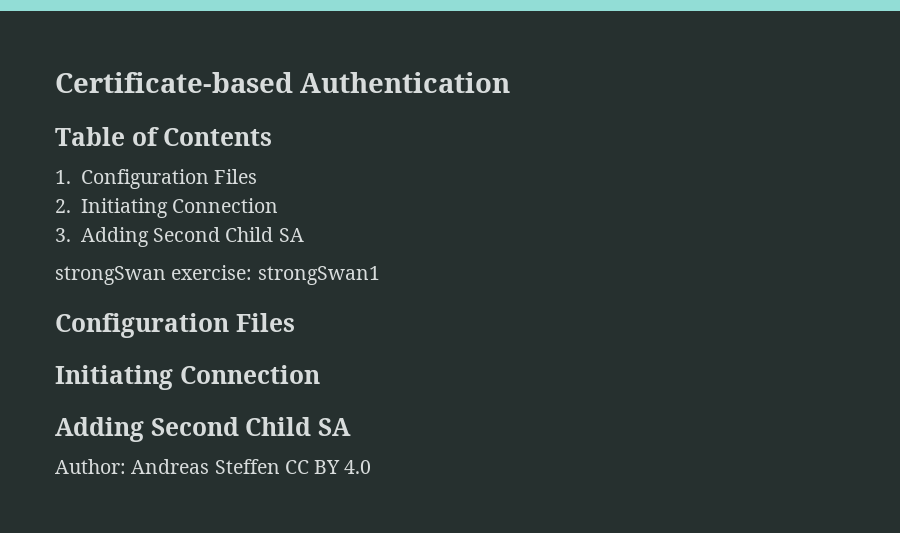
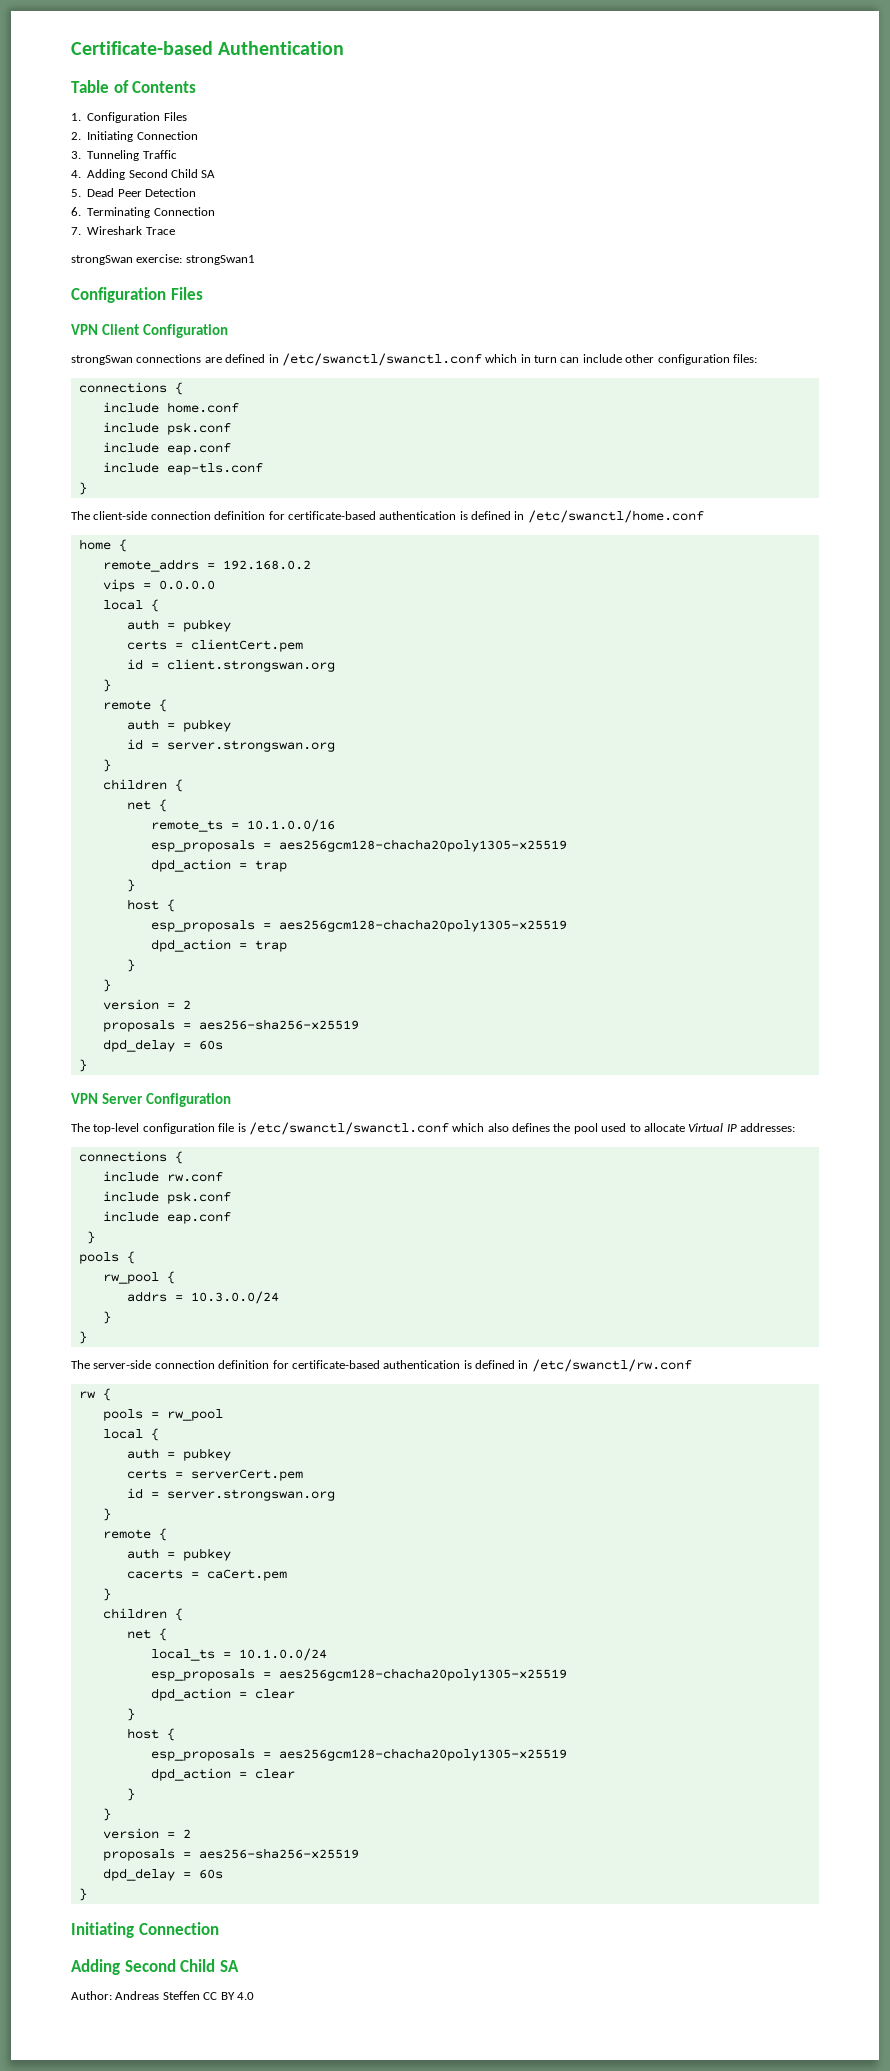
[80,227,304,247] Adding Second Child SA -> [87,150,177,161] [71,169,216,180] [71,188,196,197] [71,207,215,218] [71,226,175,235] Tunneling Traffic // 4. Adding Second Child SA // 5. Dead Peer Detection // 6. Terminating Connection // 7. Wireshark Trace
(295, 322) none -> [71,324,228,338] [71,353,757,366] [78,382,183,395] [102,402,239,413] [102,422,231,435] [102,442,231,455] [102,462,263,475] [78,482,87,495] [71,510,704,523] [78,539,127,552] [102,559,311,572] [102,579,215,592] [102,599,159,612] [126,619,231,632] [126,639,303,652] [126,659,335,672] [102,679,111,692] [102,699,167,712] [126,719,231,732] [126,739,335,752] [102,759,111,772] [102,779,183,792] [126,799,167,812] [150,819,335,832] [150,839,567,852] [150,859,287,872] [126,879,135,892] [126,899,175,912] [150,919,567,932] [150,939,287,952] [126,959,135,972] [102,979,111,992] [102,999,191,1010] [102,1019,359,1032] [102,1039,223,1052] [78,1059,87,1072] [71,1093,231,1107] [71,1122,795,1135] [78,1151,183,1164] [102,1171,223,1182] [102,1191,231,1204] [102,1211,231,1224] [86,1231,95,1244] [78,1251,135,1264] [102,1271,175,1284] [126,1291,279,1304] [102,1311,111,1324] [78,1331,87,1344] [71,1359,692,1372] [78,1388,111,1401] [102,1409,223,1421] [102,1428,159,1441] [126,1448,231,1461] [126,1469,303,1481] [126,1488,335,1501] [102,1508,111,1521] [102,1528,167,1541] [126,1548,231,1561] [126,1569,287,1581] [102,1588,111,1601] [102,1608,183,1621] [126,1628,167,1641] [150,1648,327,1661] [150,1668,567,1681] [150,1688,295,1701] [126,1708,135,1721] [126,1728,175,1741] [150,1748,567,1761] [150,1768,295,1781] [126,1788,135,1801] [102,1808,111,1821] [102,1828,191,1839] [102,1848,359,1861] [102,1868,223,1881] [78,1888,87,1901] // VPN Client Configuration // strongSwan connections are defined in /etc/swanctl/swanctl.conf which in turn can include other configuration files: // connections { // include home.conf // include psk.conf // include eap.conf // include eap-tls.conf // } // The client-side connection definition for certificate-based authentication is defined in /etc/swanctl/home.conf // home { // remote_addrs = 192.168.0.2 // vips = 0.0.0.0 // local { // auth = pubkey // certs = clientCert.pem // id = client.strongswan.org // } // remote { // auth = pubkey // id = server.strongswan.org // } // children { // net { // remote_ts = 10.1.0.0/16 // esp_proposals = aes256gcm128-chacha20poly1305-x25519 // dpd_action = trap // } // host { // esp_proposals = aes256gcm128-chacha20poly1305-x25519 // dpd_action = trap // } // } // version = 2 // proposals = aes256-sha256-x25519 // dpd_delay = 60s // } // VPN Server Configuration // The top-level configuration file is /etc/swanctl/swanctl.conf which also defines the pool used to allocate Virtual IP addresses: // connections { // include rw.conf // include psk.conf // include eap.conf // } // pools { // rw_pool { // addrs = 10.3.0.0/24 // } // } // The server-side connection definition for certificate-based authentication is defined in /etc/swanctl/rw.conf // rw { // pools = rw_pool // local { // auth = pubkey // certs = serverCert.pem // id = server.strongswan.org // } // remote { // auth = pubkey // cacerts = caCert.pem // } // children { // net { // local_ts = 10.1.0.0/24 // esp_proposals = aes256gcm128-chacha20poly1305-x25519 // dpd_action = clear // } // host { // esp_proposals = aes256gcm128-chacha20poly1305-x25519 // dpd_action = clear // } // } // version = 2 // proposals = aes256-sha256-x25519 // dpd_delay = 60s // }

